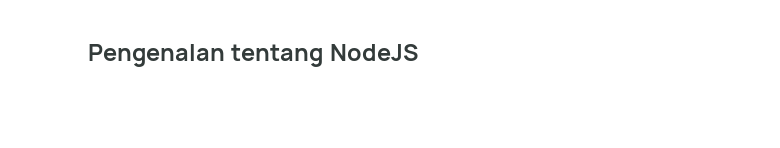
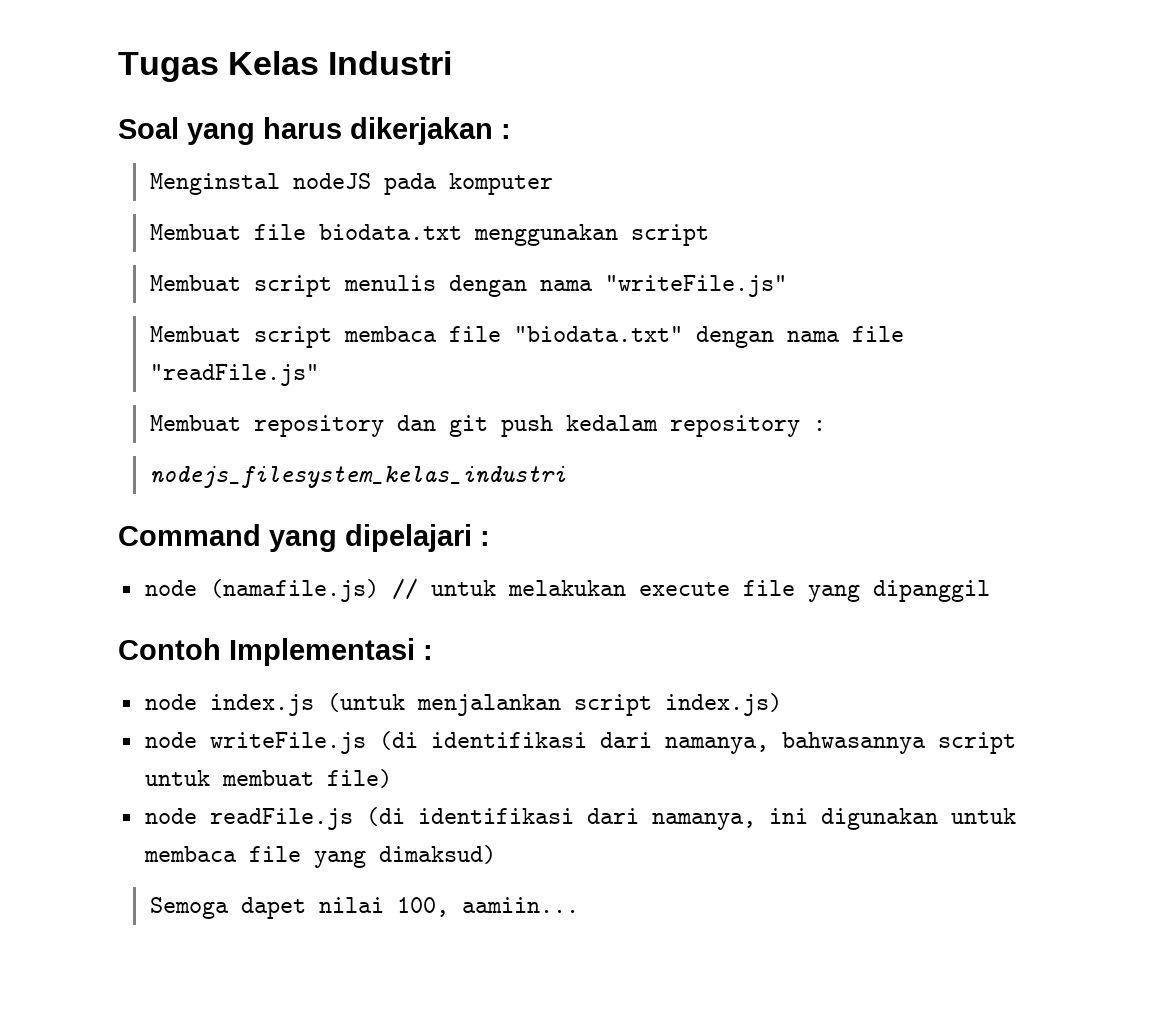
[88,44,418,67] Pengenalan tentang NodeJS -> [118,51,453,82] [118,117,511,145] [149,173,553,195] [149,224,709,246] [149,275,787,297] [149,326,904,348] [149,364,319,386] [149,415,826,437] [149,466,566,488] [118,524,490,552] [144,578,990,602] [118,638,433,666] [144,693,782,716] [144,731,1016,754] [144,769,392,788] [144,807,1016,830] [143,845,496,868] [149,897,579,919] Tugas Kelas Industri // Soal yang harus dikerjakan : // Menginstal nodeJS pada komputer // Membuat file biodata.txt menggunakan script // Membuat script menulis dengan nama "writeFile.js" // Membuat script membaca file "biodata.txt" dengan nama file "readFile.js" // Membuat repository dan git push kedalam repository : // nodejs_filesystem_kelas_industri // Command yang dipelajari : // node (namafile.js) // untuk melakukan execute file yang dipanggil // Contoh Implementasi : // node index.js (untuk menjalankan script index.js) // node writeFile.js (di identifikasi dari namanya, bahwasannya script untuk membuat file) // node readFile.js (di identifikasi dari namanya, ini digunakan untuk membaca file yang dimaksud) // Semoga dapet nilai 100, aamiin...

